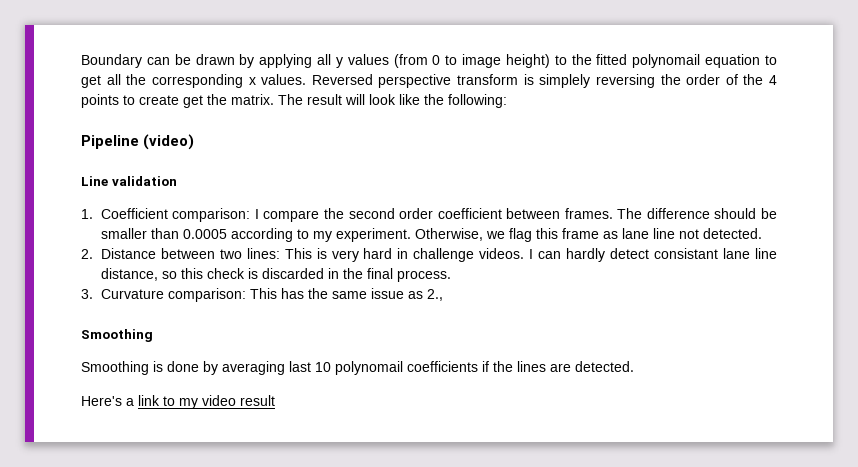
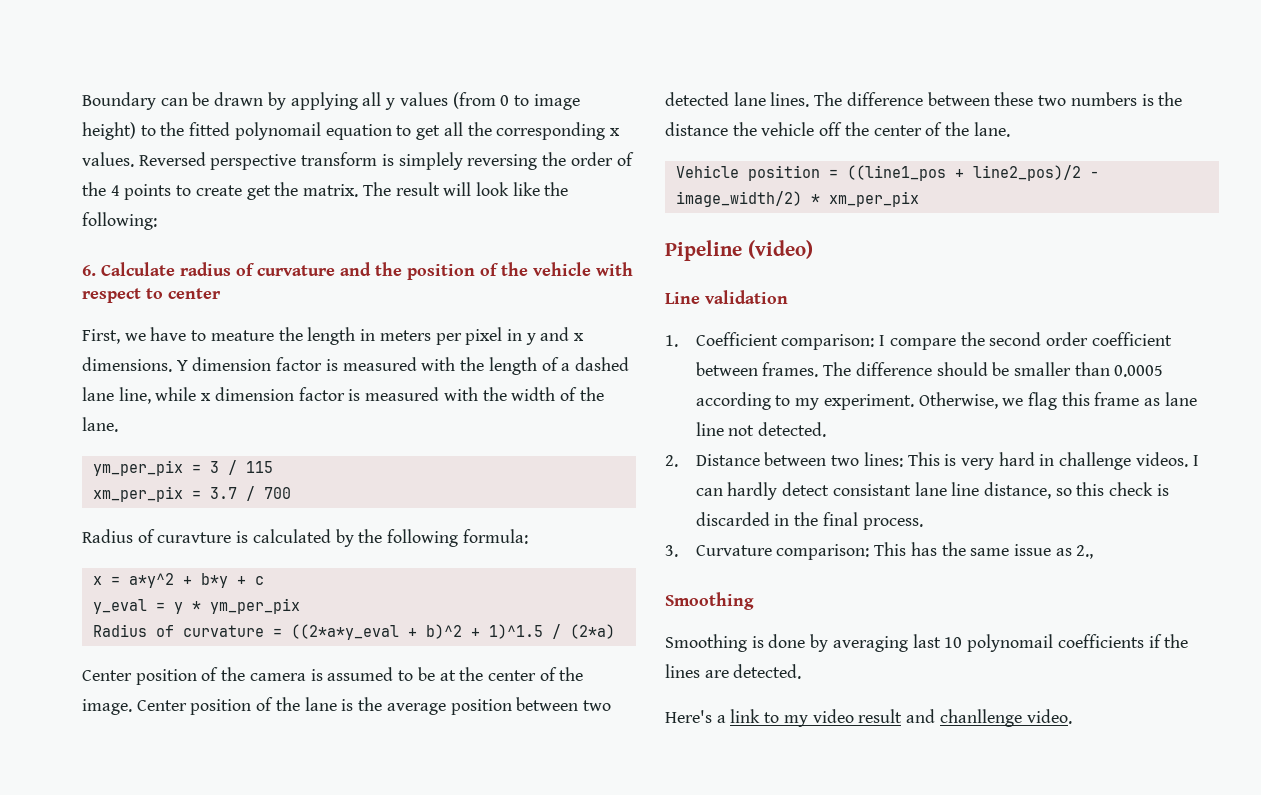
(507, 101) none -> [82,262,633,280] [82,288,221,303] [82,327,585,345] [82,357,629,375] [82,387,604,404] [82,417,118,432] [92,460,273,476] [92,486,291,502] [82,529,528,547] [92,573,264,588] [92,598,300,614] [92,624,615,640] [82,667,584,685] [82,697,611,715] [665,92,1183,107] [665,122,1010,137] [675,165,1099,181] [675,191,919,207] // 6. Calculate radius of curvature and the position of the vehicle with respect to center // First, we have to meature the length in meters per pixel in y and x dimensions. Y dimension factor is measured with the length of a dashed lane line, while x dimension factor is measured with the width of the lane. // ym_per_pix = 3 / 115 // xm_per_pix = 3.7 / 700 // Radius of curavture is calculated by the following formula: // x = a*y^2 + b*y + c // y_eval = y * ym_per_pix // Radius of curvature = ((2*a*y_eval + b)^2 + 1)^1.5 / (2*a) // Center position of the camera is assumed to be at the center of the image. Center position of the lane is the average position between two detected lane lines. The difference between these two numbers is the distance the vehicle off the center of the lane. // Vehicle position = ((line1_pos + line2_pos)/2 - image_width/2) * xm_per_pix
(275, 400) none -> [906,709,1072,727] and chanllenge video.

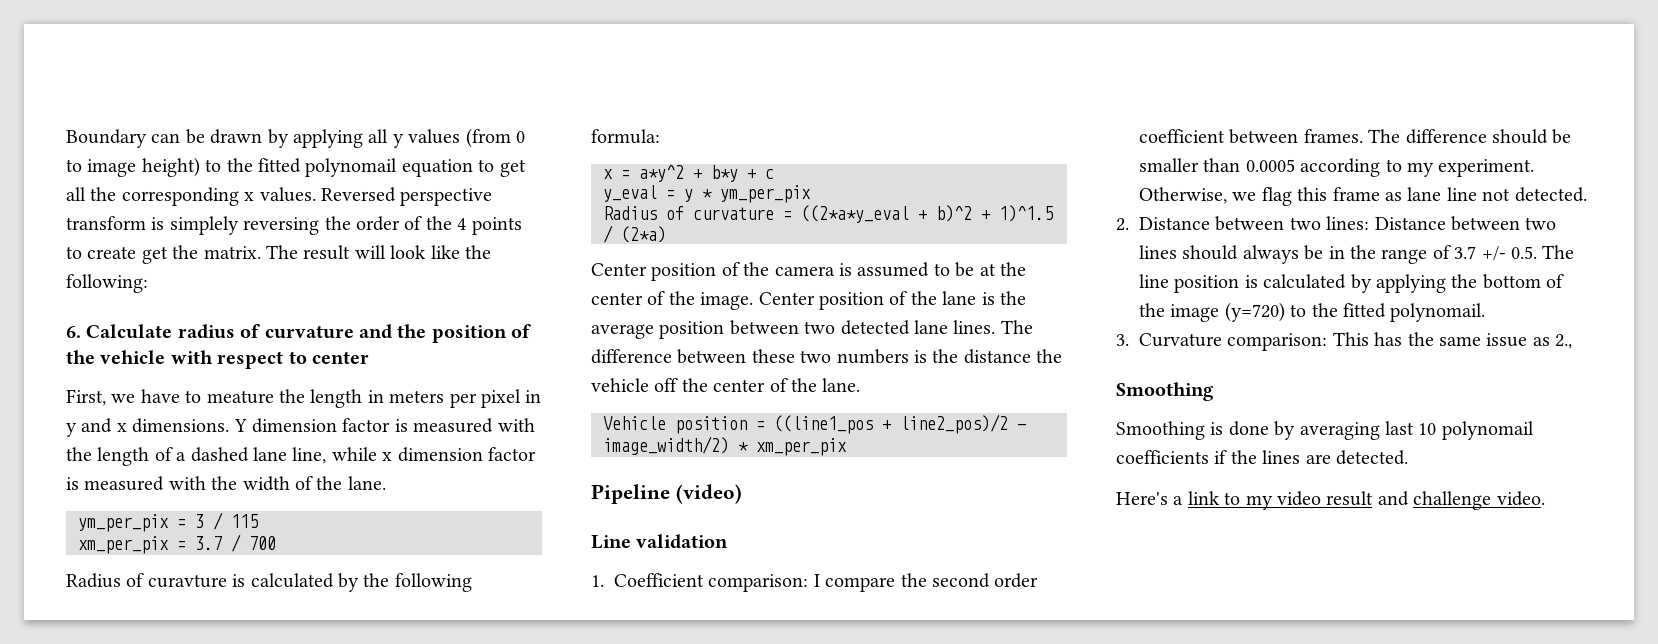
[907,452,1199,470] [695,482,1169,500] [695,512,923,530] This is very hard in challenge videos. I can hardly detect consistant lane line distance, so this check is discarded in the final process. -> [1374,216,1557,231] [1139,245,1575,264] [1139,274,1565,293] [1139,302,1486,322] Distance between two lines should always be in the range of 3.7 +/- 0.5. The line position is calculated by applying the bottom of the image (y=720) to the fitted polynomail.
[939,709,1022,727] chanllenge -> [1413,491,1492,510] challenge

